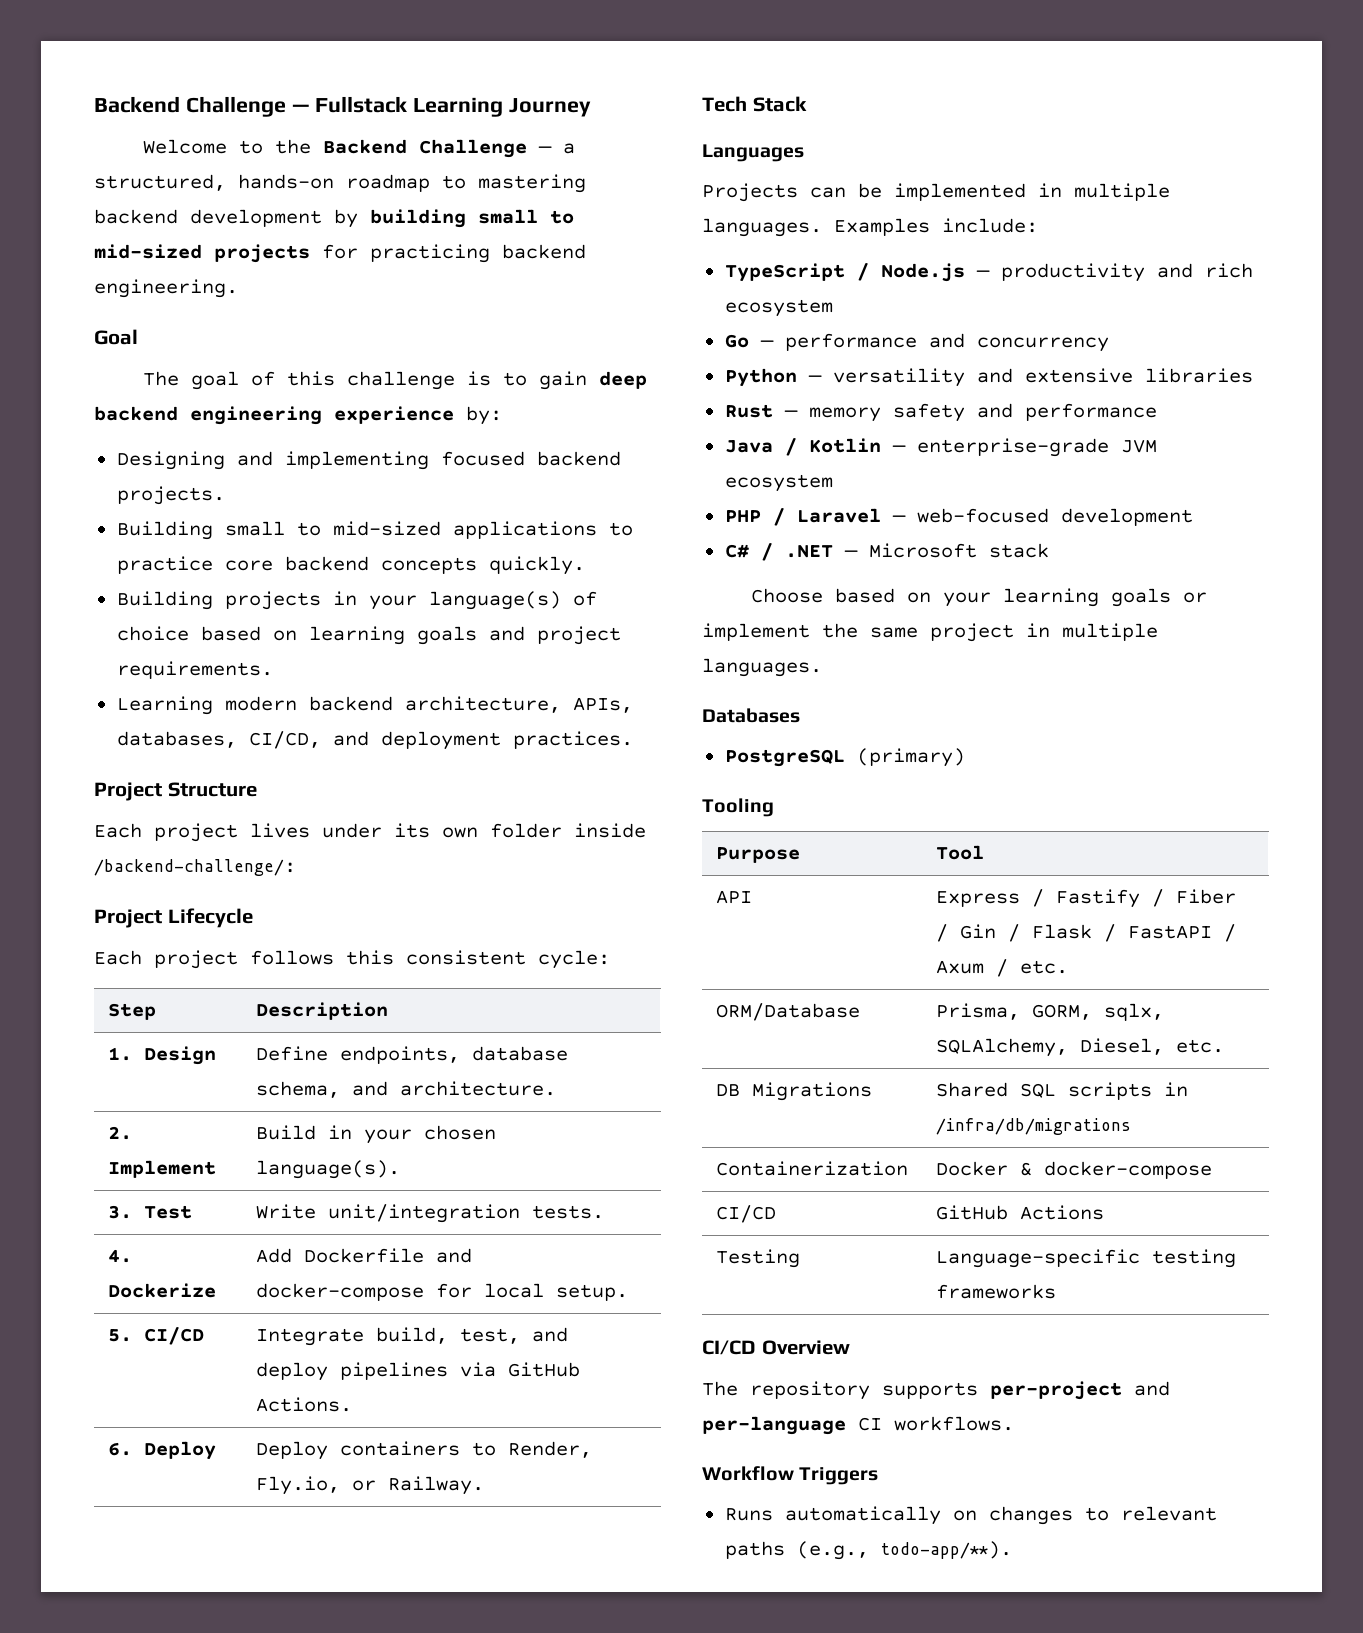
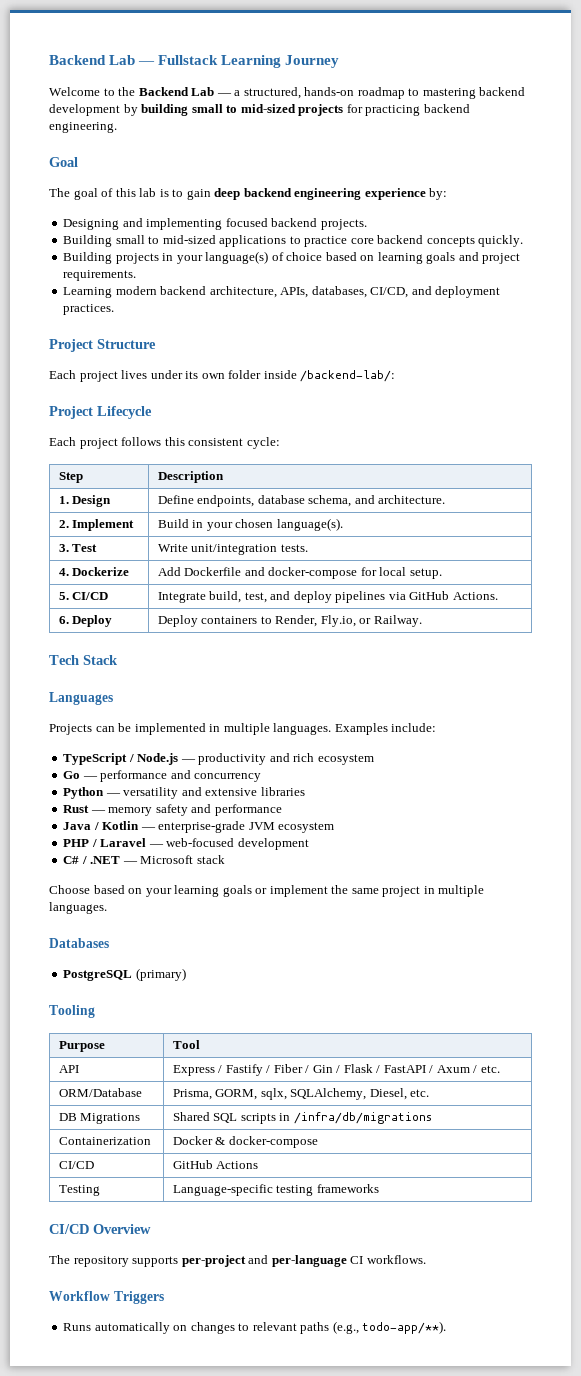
[94,96,286,117] Backend Challenge -> [49,55,136,65] Backend Lab
[419,139,528,158] Challenge -> [191,87,215,96] Lab
[347,371,456,390] challenge -> [139,188,157,197] lab
[94,859,296,876] /backend-challenge/: -> [300,370,396,382] /backend-lab/:

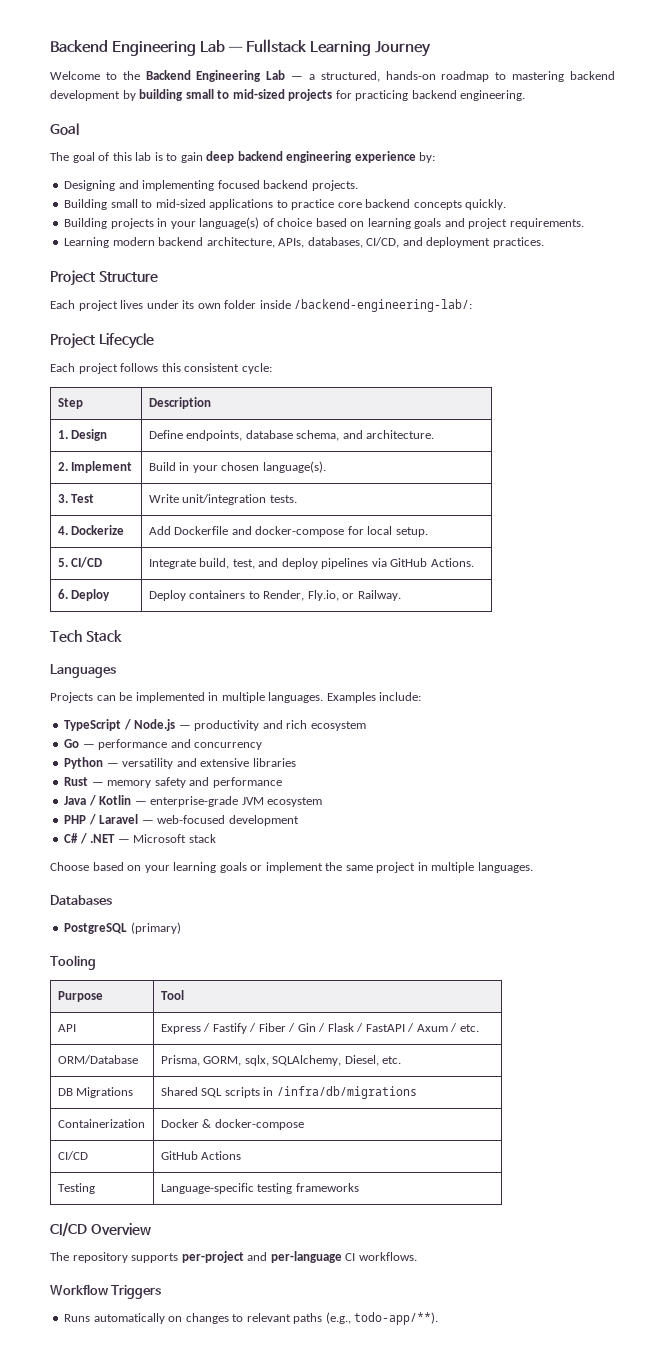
[49,55,106,65] Backend -> [50,40,197,56] Backend Engineering
(189, 91) none -> [196,70,262,82] Engineering
[300,370,396,382] /backend-lab/: -> [294,299,473,312] /backend-engineering-lab/:

